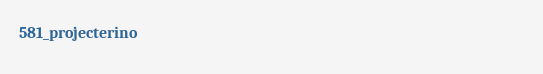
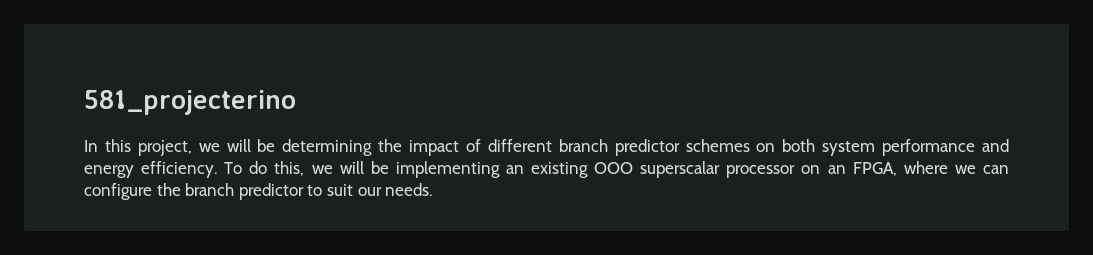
(138, 33) none -> [84,139,1010,156] [84,161,1010,178] [84,183,433,200] // In this project, we will be determining the impact of different branch predictor schemes on both system performance and energy efficiency. To do this, we will be implementing an existing OOO superscalar processor on an FPGA, where we can configure the branch predictor to suit our needs.

